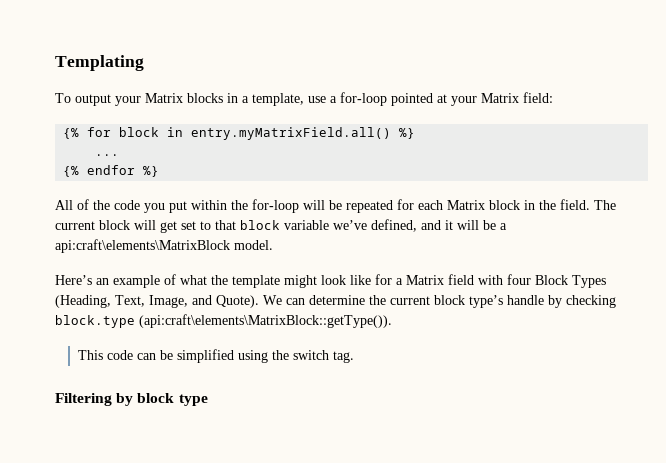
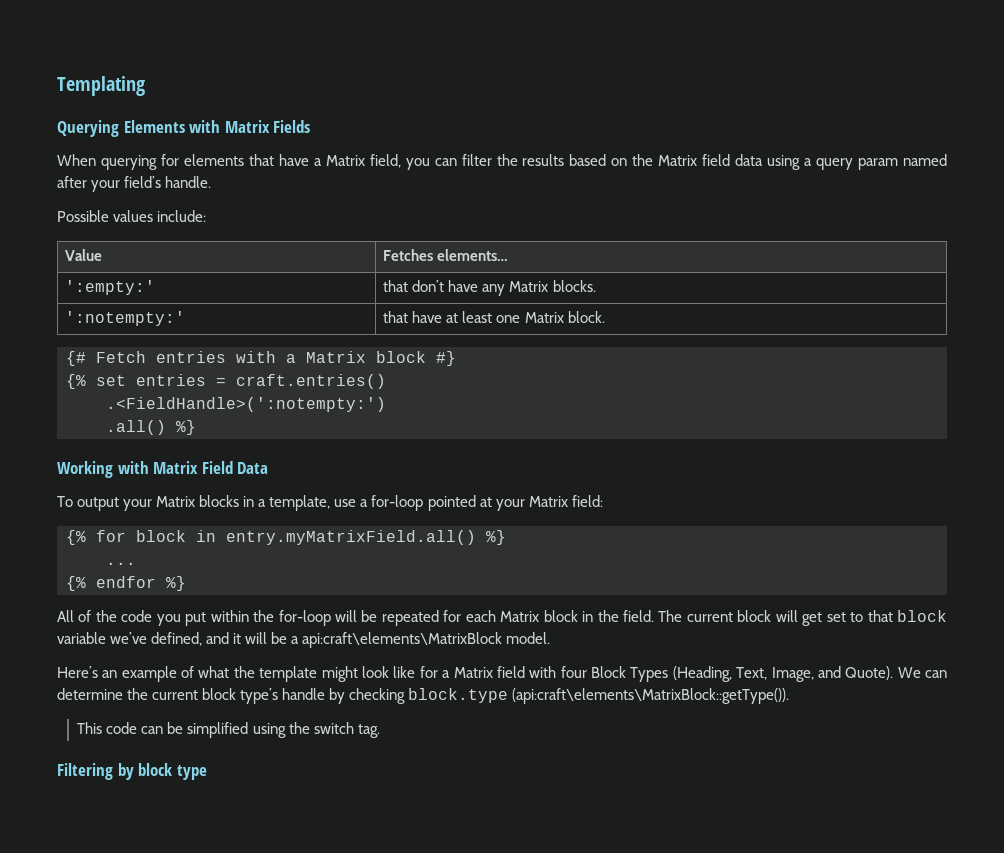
(144, 63) none -> [57,120,311,137] [57,154,948,170] [57,176,212,192] [57,210,207,222] [65,249,103,261] [383,249,509,261] [65,280,156,295] [383,280,596,296] [65,311,186,326] [383,311,605,323] [66,351,456,366] [66,374,386,389] [106,397,386,412] [106,420,196,435] [57,461,269,478] // Querying Elements with Matrix Fields // When querying for elements that have a Matrix field, you can filter the results based on the Matrix field data using a query param named after your field’s handle. // Possible values include: // Value | Fetches elements… // ':empty:' | that don’t have any Matrix blocks. // ':notempty:' | that have at least one Matrix block. // {# Fetch entries with a Matrix block #} // {% set entries = craft.entries() // .<FieldHandle>(':notempty:') // .all() %} // Working with Matrix Field Data

